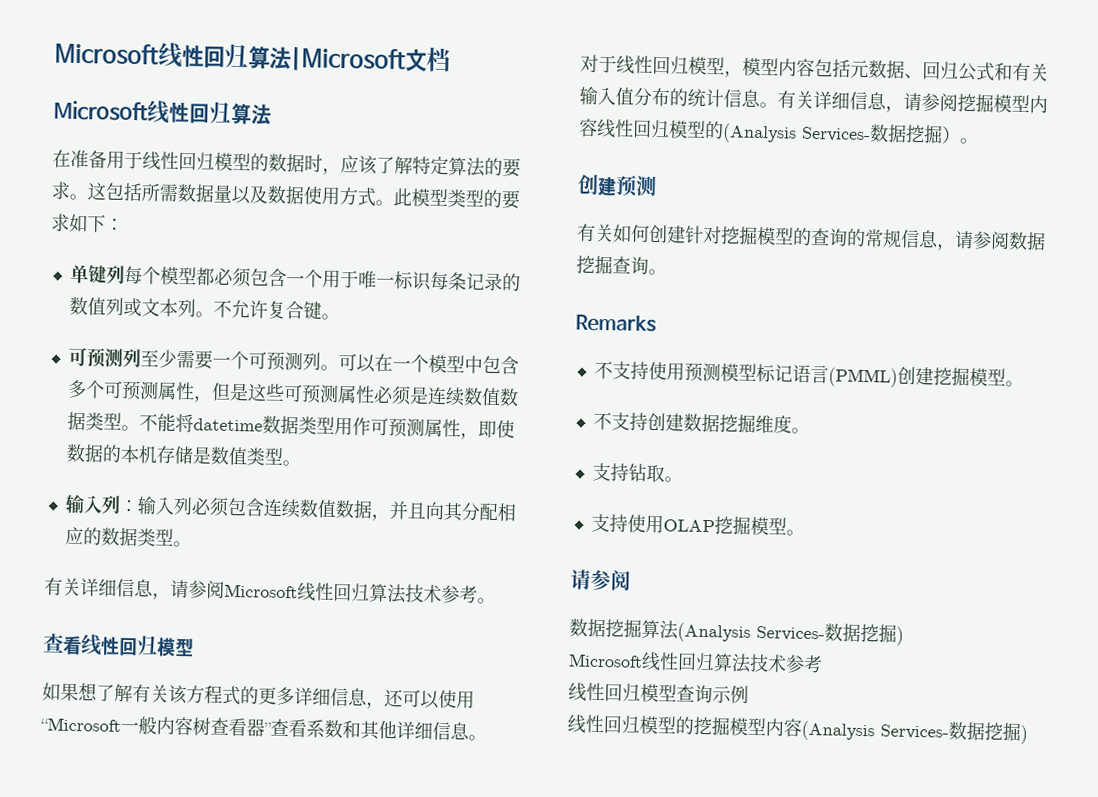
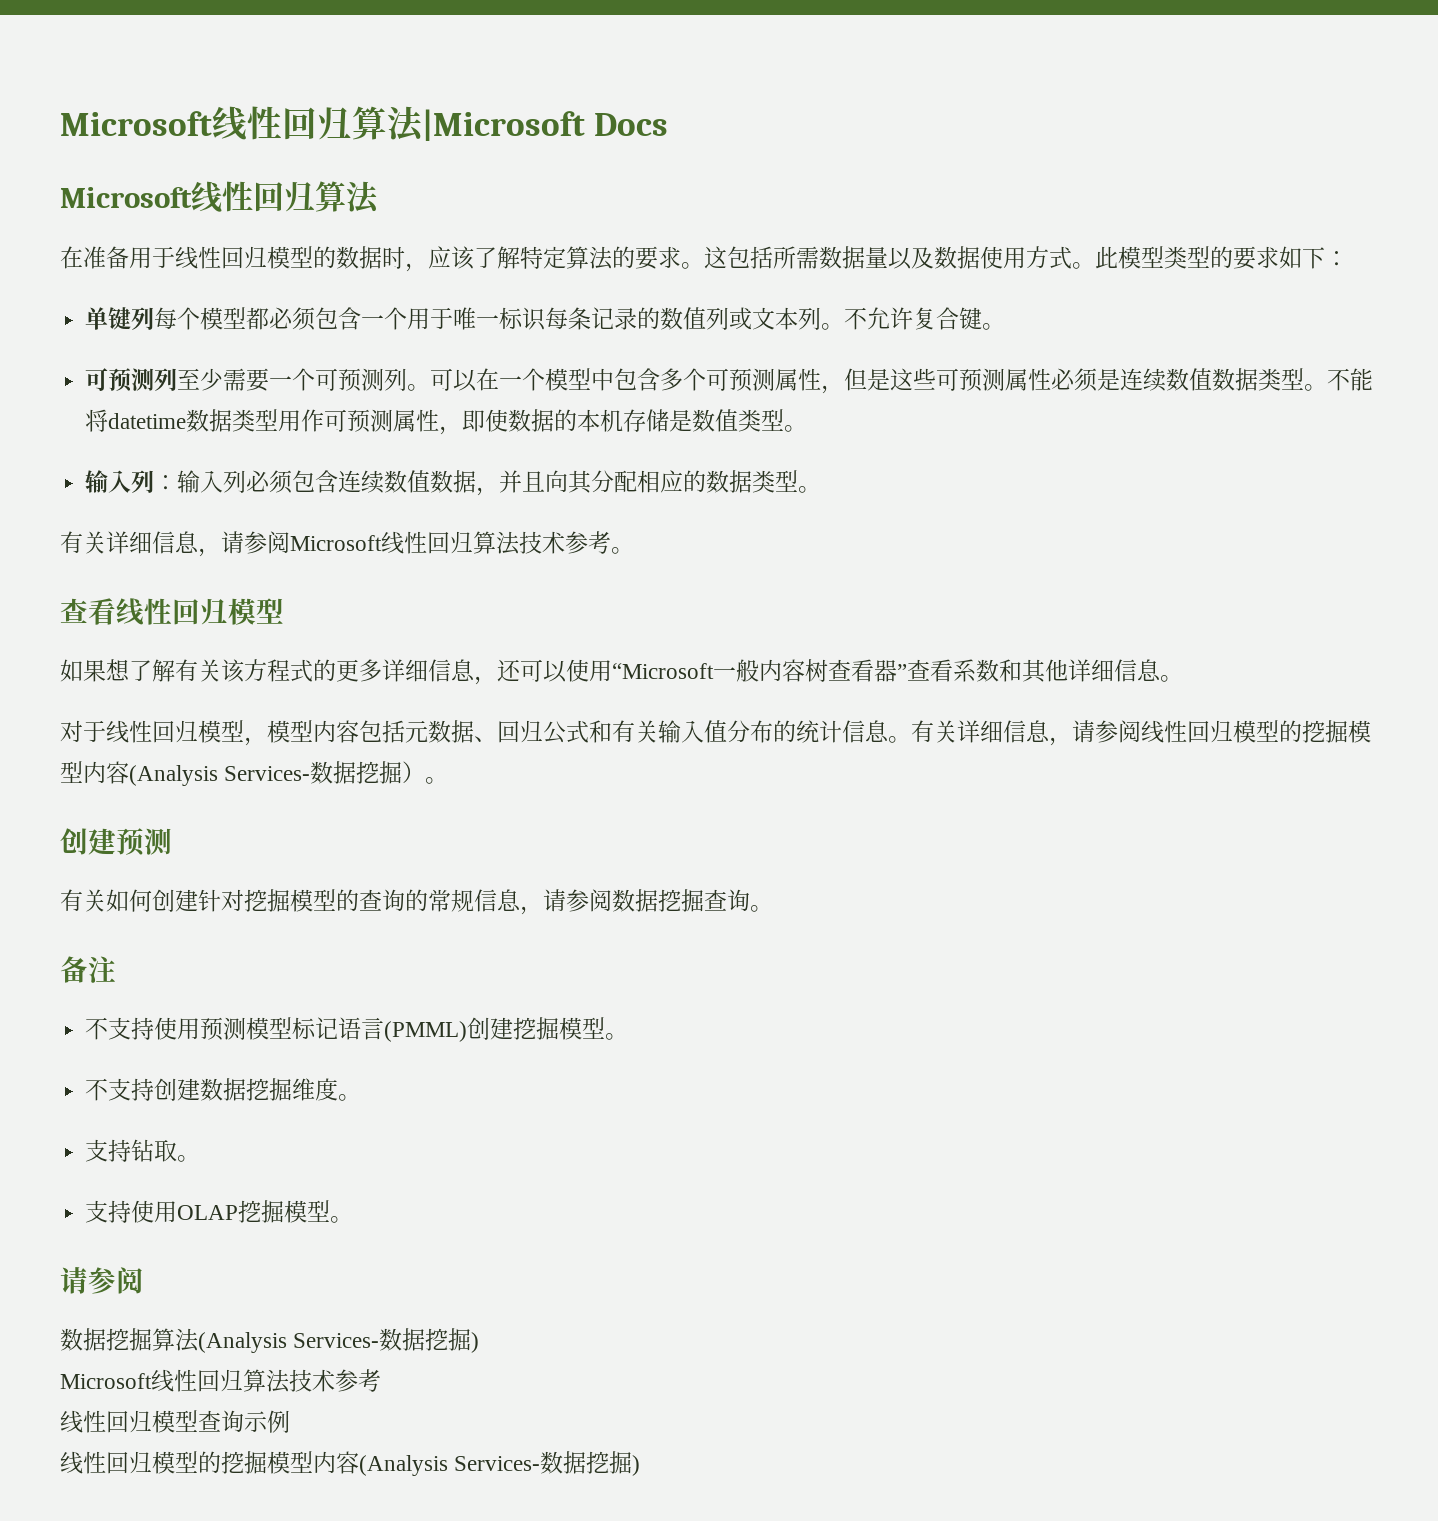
[404,47,451,73] 文档 -> [594,113,669,136] Docs
[957,93,1048,114] [578,118,724,140] 挖掘模型内容线性回归模型的 -> [1141,720,1371,743] [60,761,129,784] 线性回归模型的挖掘模型内容
[575,314,657,333] Remarks -> [60,956,116,983] 备注

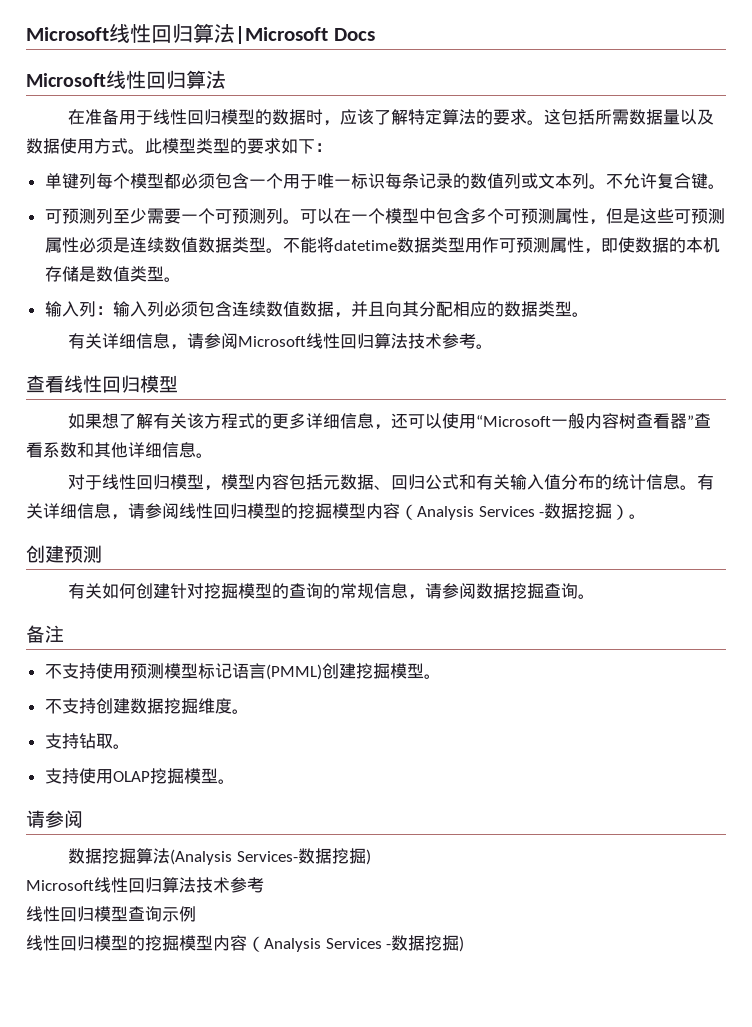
[129,765,311,786] (Analysis Services- -> [400,504,545,520] （Analysis Services -
[359,1455,541,1476] (Analysis Services- -> [247,936,392,952] （Analysis Services -

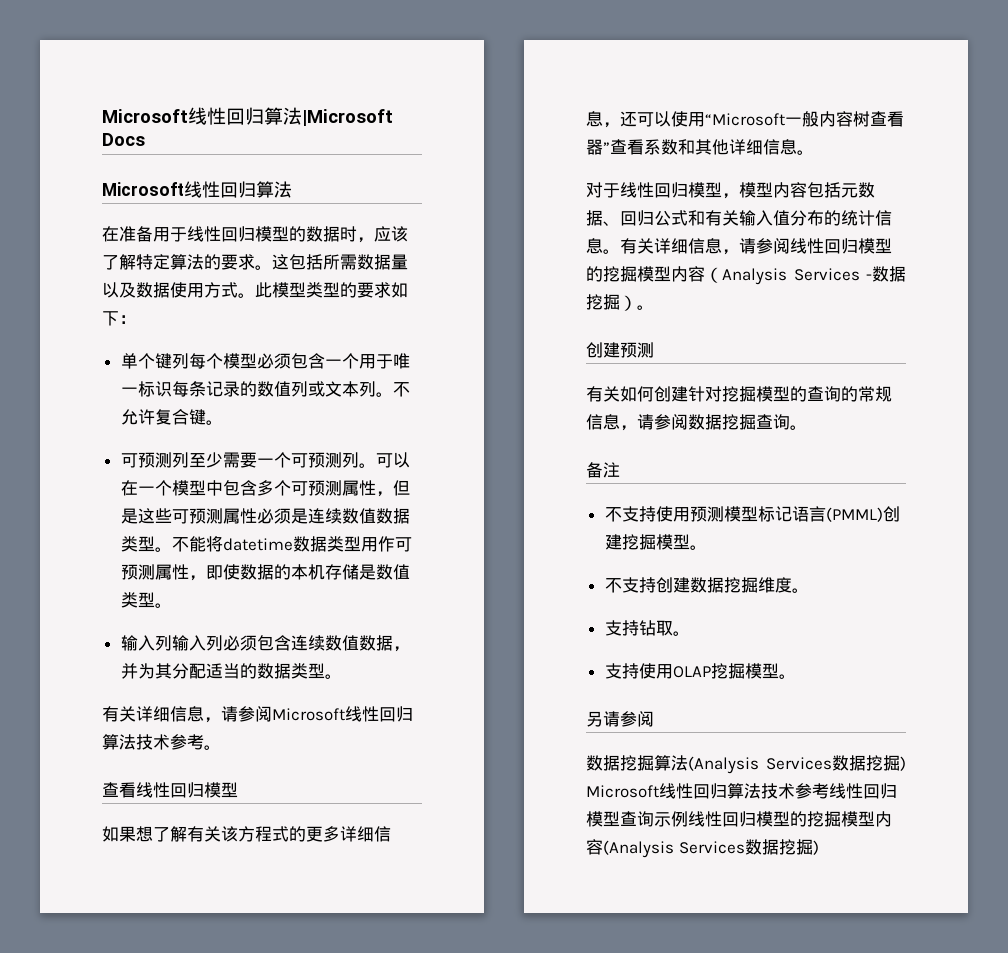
(62, 181) none -> [137,353,155,369] 个
[163,173,181,189] 都 -> (257, 361) none
[95,306,113,315] ： -> (172, 643) none
[367,301,487,317] 且向其分配相应 -> [137,663,240,679] 为其分配适当
(235, 781) none -> [586,711,603,727] 另
[236,848,371,865] [26,877,264,893] Services-数据挖掘) // Microsoft线性回归算法技术参考 // -> [766,755,906,771] [586,783,829,799] Services数据挖掘) Microsoft线性回归算法技术参考
[26,935,392,952] // 线性回归模型的挖掘模型内容（Analysis Services - -> [688,811,892,827] [586,839,745,858] 线性回归模型的挖掘模型内容(Analysis Services

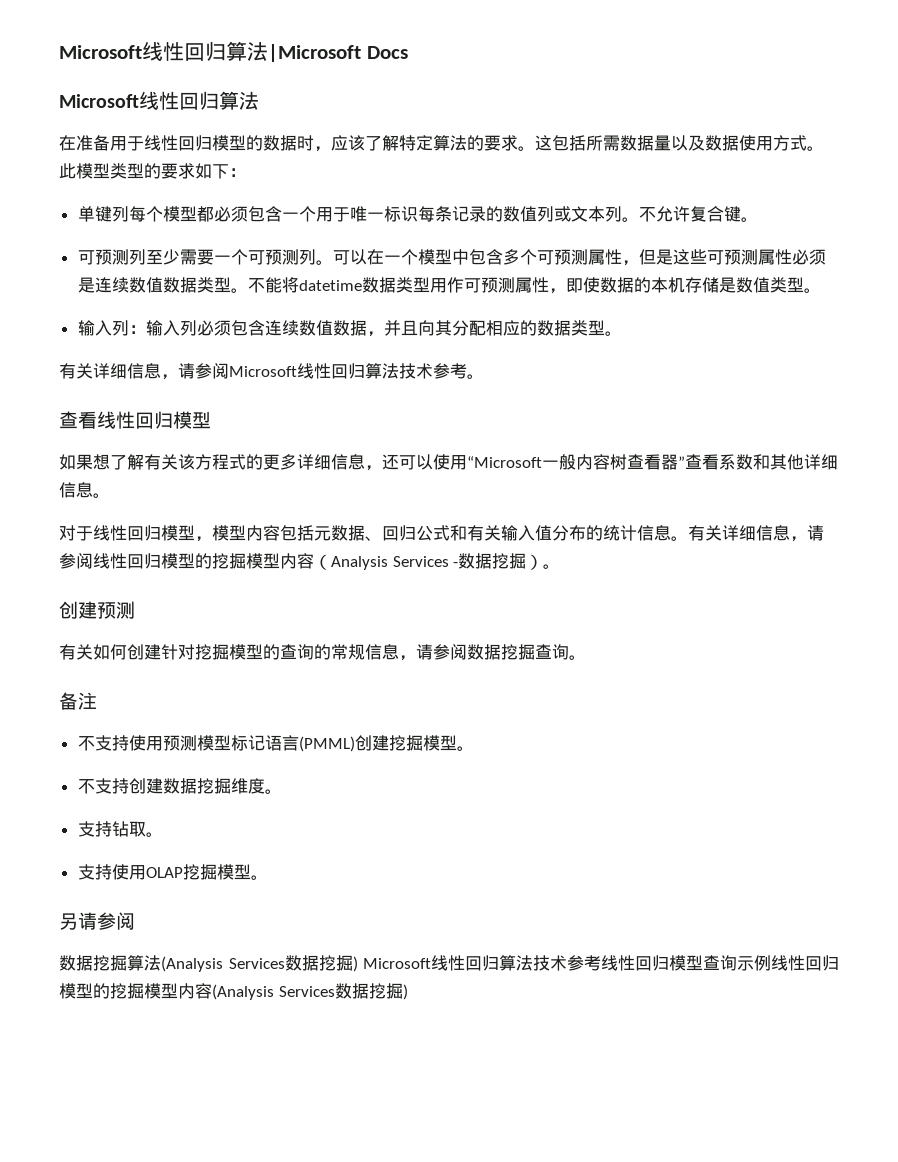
[137,353,155,369] 个 -> (95, 214) none
(257, 361) none -> [196,206,214,222] 都
(172, 643) none -> [128,325,146,334] ：
[137,663,240,679] 为其分配适当 -> [400,320,520,336] 且向其分配相应

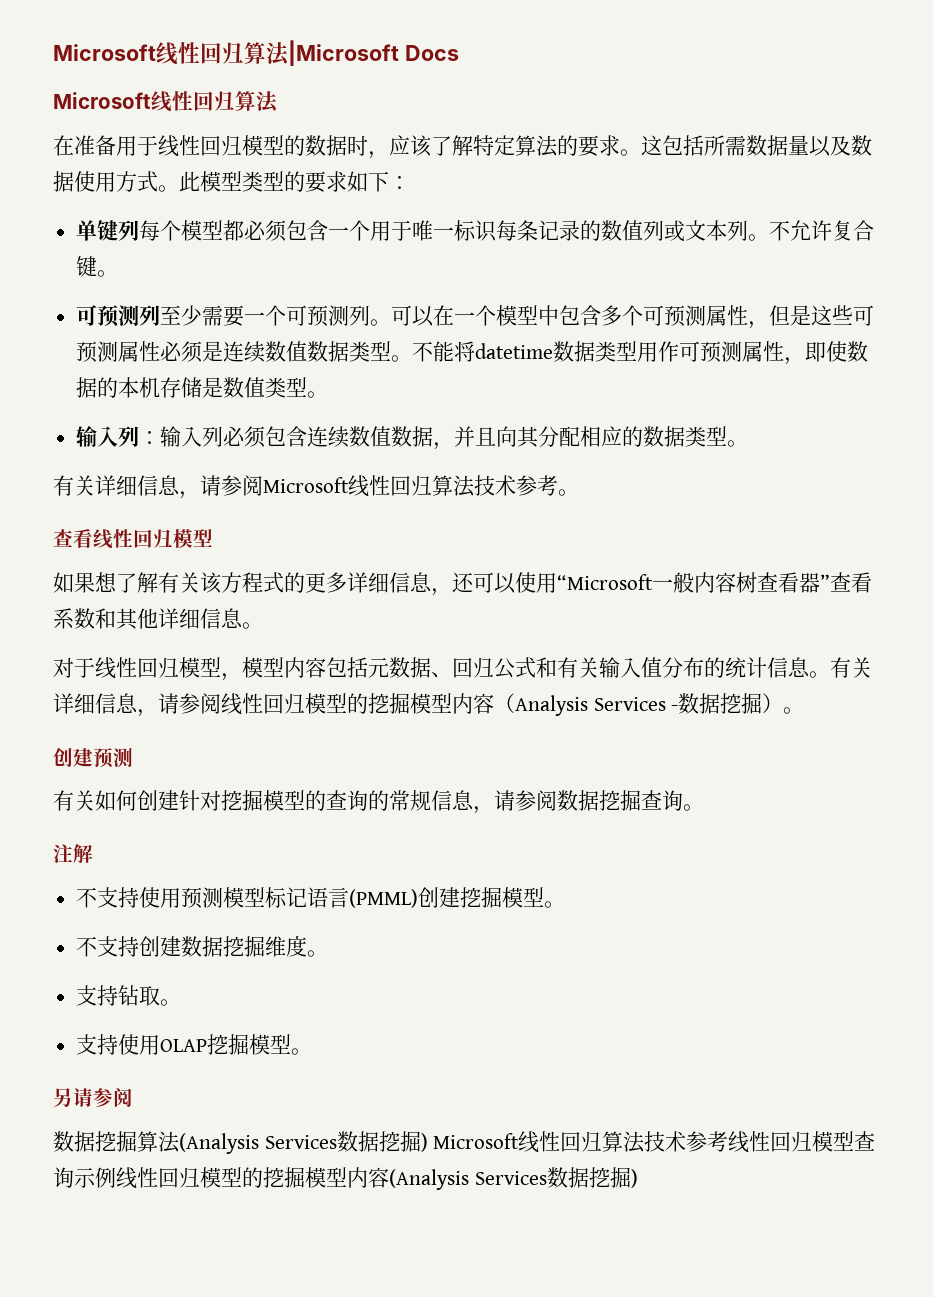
[59,692,78,710] 备 -> (704, 807) none
(97, 701) none -> [73,844,93,863] 解

